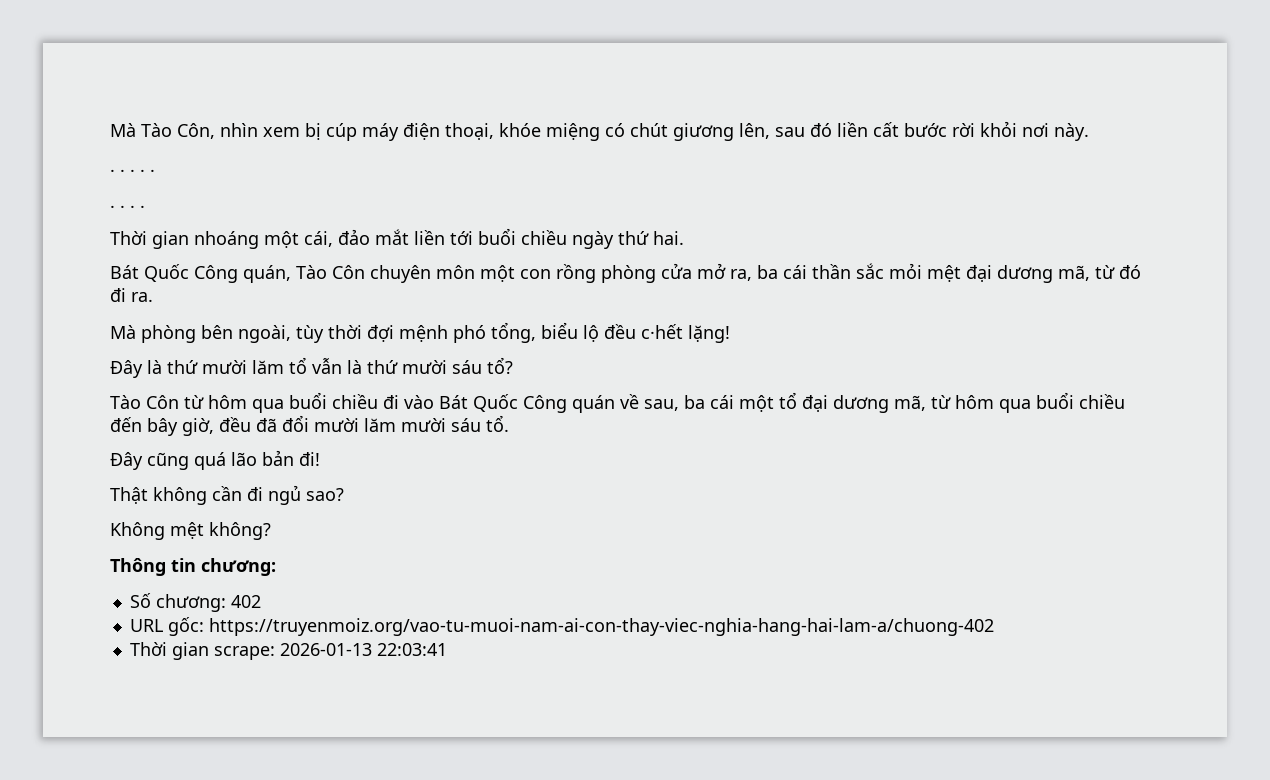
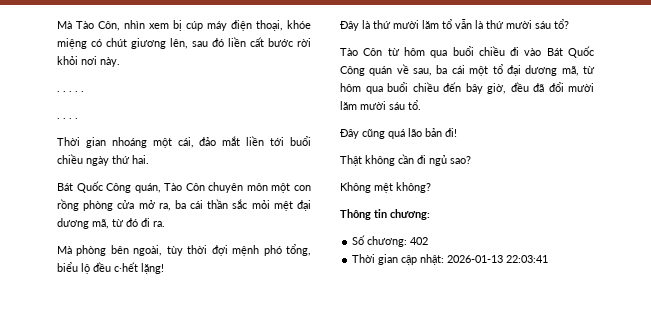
[129,617,994,636] [129,642,275,660] // URL gốc: https://truyenmoiz.org/vao-tu-muoi-nam-ai-con-thay-viec-nghia-hang-hai-lam-a/chuong-402 // Thời gian scrape: -> [352,254,445,265] // Thời gian cập nhật:

